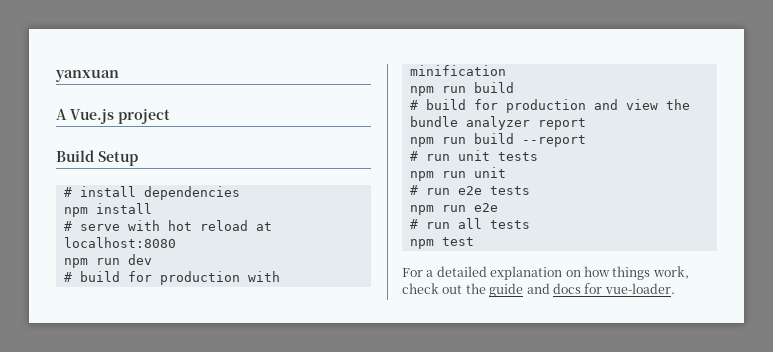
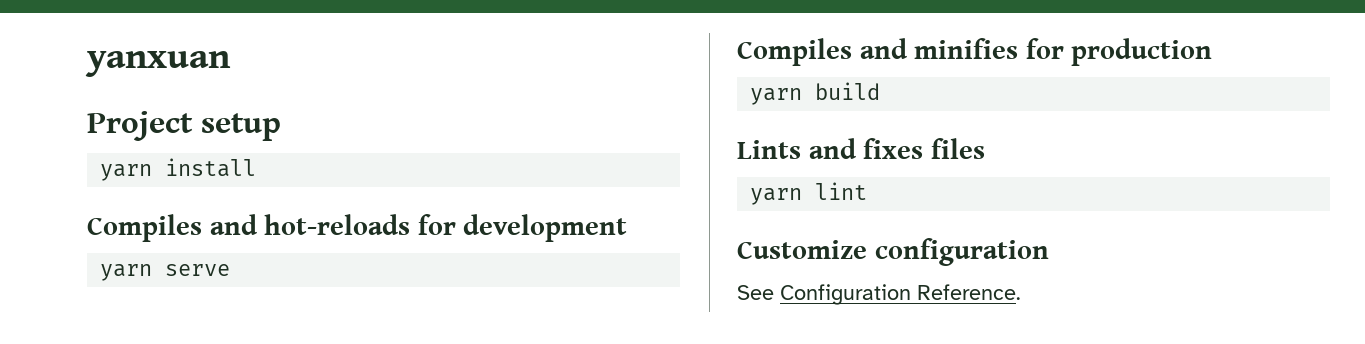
[56,108,170,124] [56,150,138,166] [63,186,240,200] [63,203,152,217] [63,220,272,231] [63,237,176,248] [63,254,152,268] [63,271,280,285] [409,65,506,76] [409,82,514,96] [409,99,690,113] [409,116,586,130] [409,133,586,147] [409,150,538,161] [409,167,506,181] [409,185,530,195] [409,203,498,215] [409,218,530,229] [409,237,474,249] [402,266,689,280] [402,283,675,297] A Vue.js project // Build Setup // # install dependencies // npm install // # serve with hot reload at localhost:8080 // npm run dev // # build for production with minification // npm run build // # build for production and view the bundle analyzer report // npm run build --report // # run unit tests // npm run unit // # run e2e tests // npm run e2e // # run all tests // npm test // For a detailed explanation on how things work, check out the guide and docs for vue-loader. -> [87,111,281,141] [100,158,257,181] [87,214,628,242] [100,264,231,281] [737,38,1213,66] [750,82,881,105] [737,138,985,159] [750,182,868,205] [737,238,1049,266] [737,284,1021,305] Project setup // yarn install // Compiles and hot-reloads for development // yarn serve // Compiles and minifies for production // yarn build // Lints and fixes files // yarn lint // Customize configuration // See Configuration Reference.

